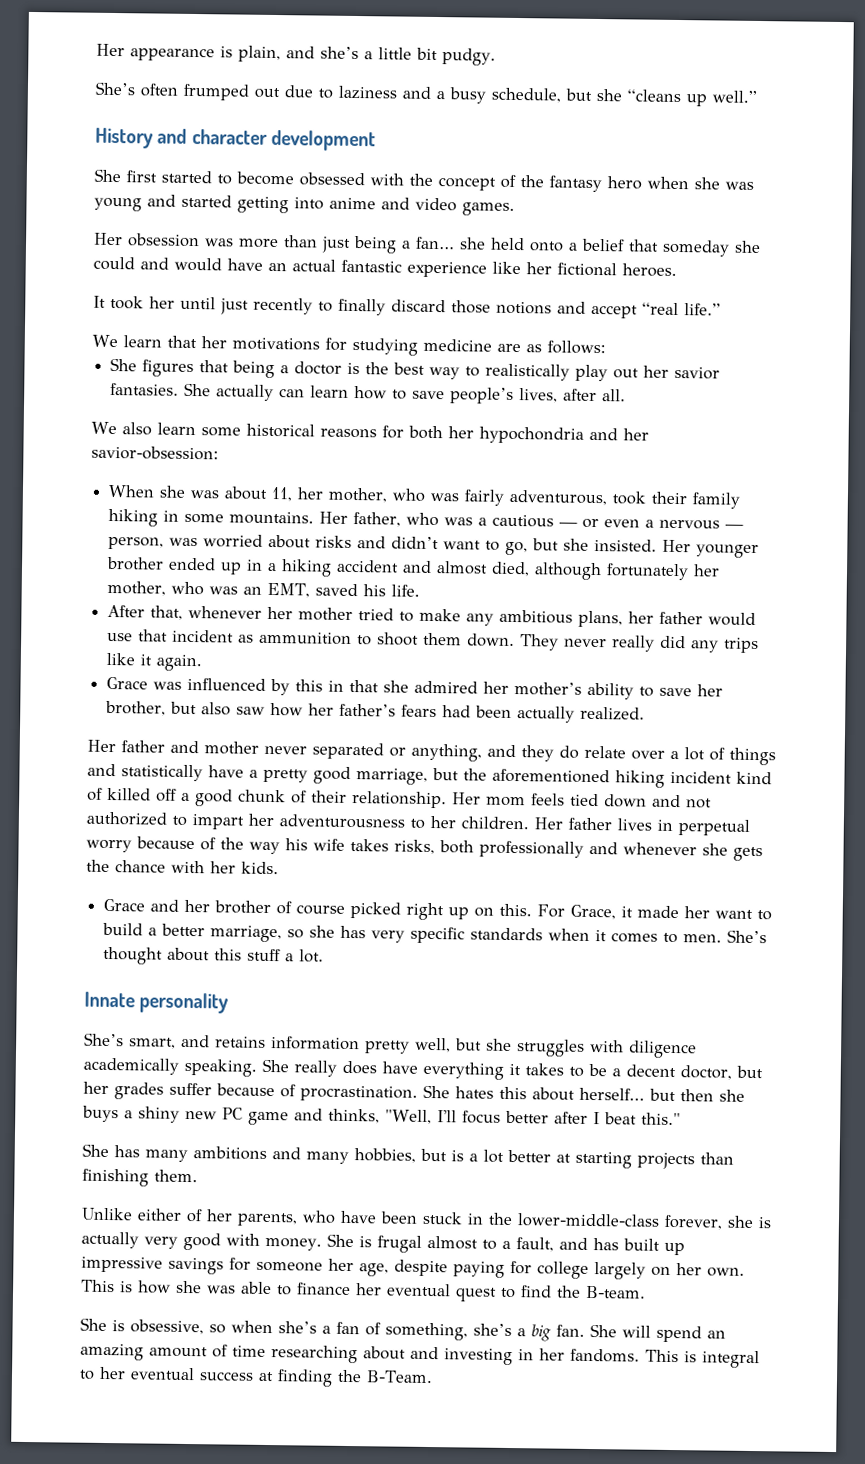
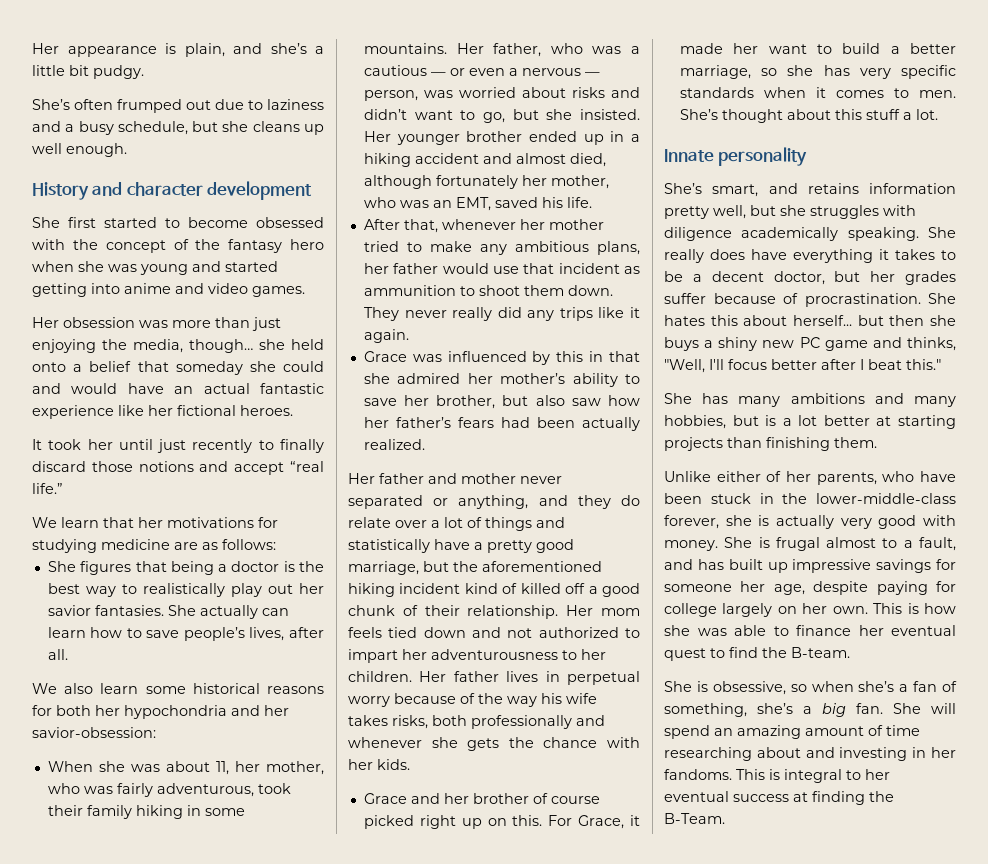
[627,89,757,107] “cleans up well.” -> [252,121,324,135] [32,143,127,157] cleans up well enough.
[353,235,455,254] being a fan… -> [32,339,253,353] enjoying the media, though…

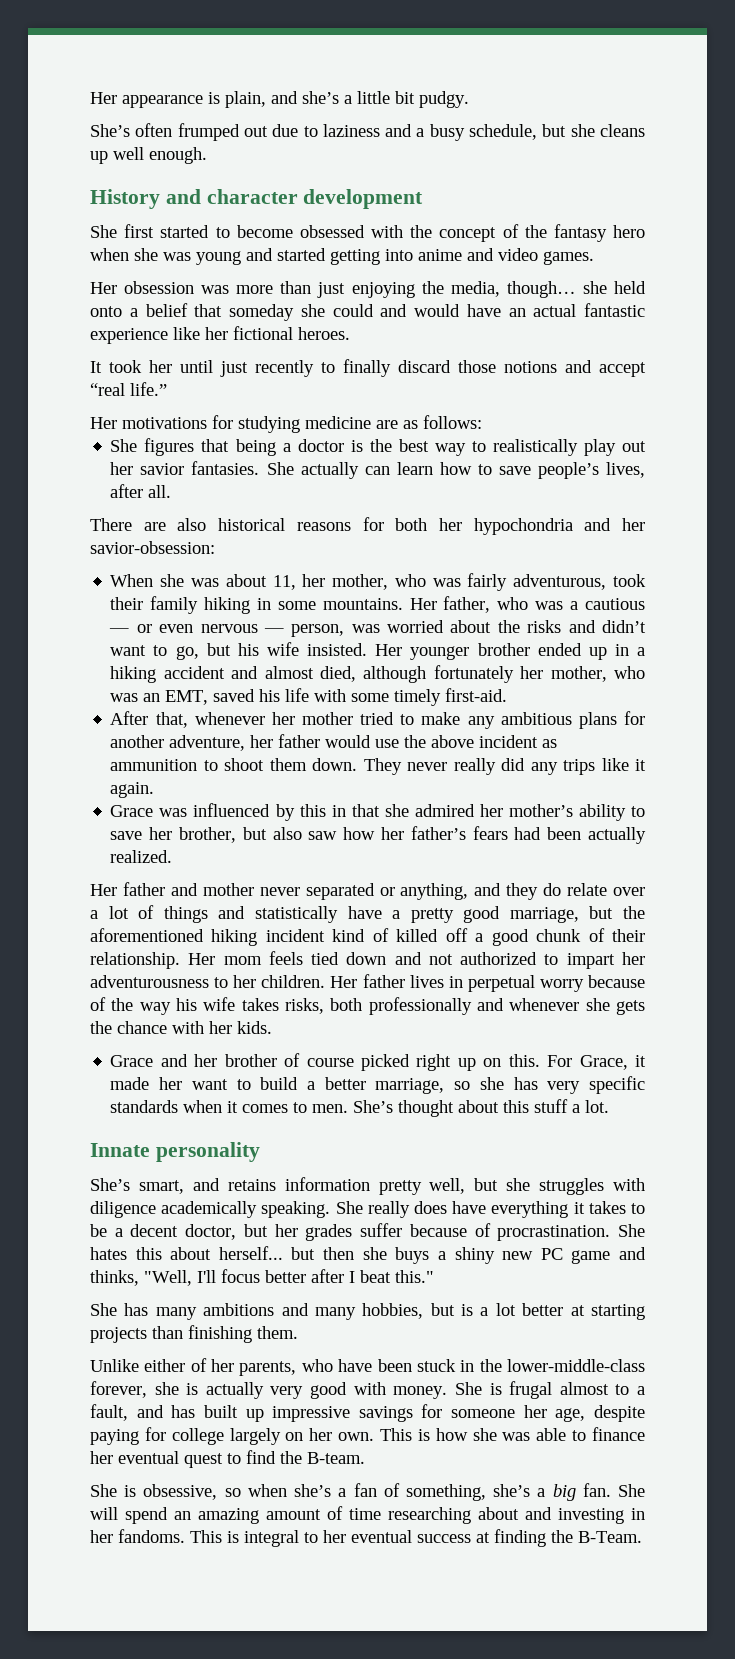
[32,517,163,528] We learn that her -> [90,417,117,429] Her
[32,683,186,694] We also learn some -> [90,518,207,531] There are also
[508,68,518,76] a -> (194, 628) none
(566, 92) none -> [497,620,520,633] the
[546,109,573,120] she -> [237,642,299,656] his wife
[566,197,592,208] life. -> [285,688,508,706] life with some timely first-aid.
[597,241,640,255] plans, -> [578,711,645,729] [110,735,246,751] plans for another adventure,
[523,263,555,274] that -> [404,735,475,748] the above

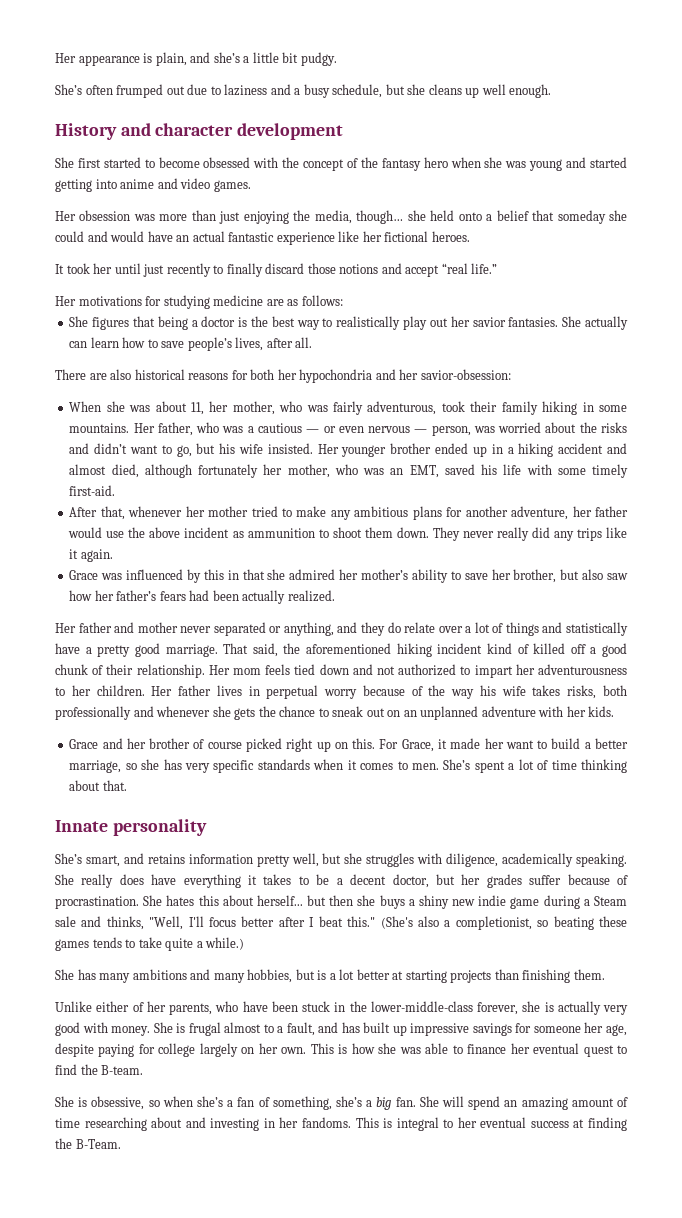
[509,906,614,923] marriage, but -> [165,643,278,657] marriage. That said,
(167, 1027) none -> [318,706,536,720] to sneak out on an unplanned adventure
[398,1099,610,1117] thought about this stuff a lot. -> [474,759,628,773] [69,780,127,791] spent a lot of time thinking about that.
[90,1201,156,1218] diligence -> [446,853,499,867] diligence,
[540,1248,611,1264] PC game -> [478,895,627,909] [55,916,76,927] indie game during a Steam sale
(434, 1276) none -> [380,916,628,930] [55,937,245,951] (She's also a completionist, so beating these games tends to take quite a while.)

